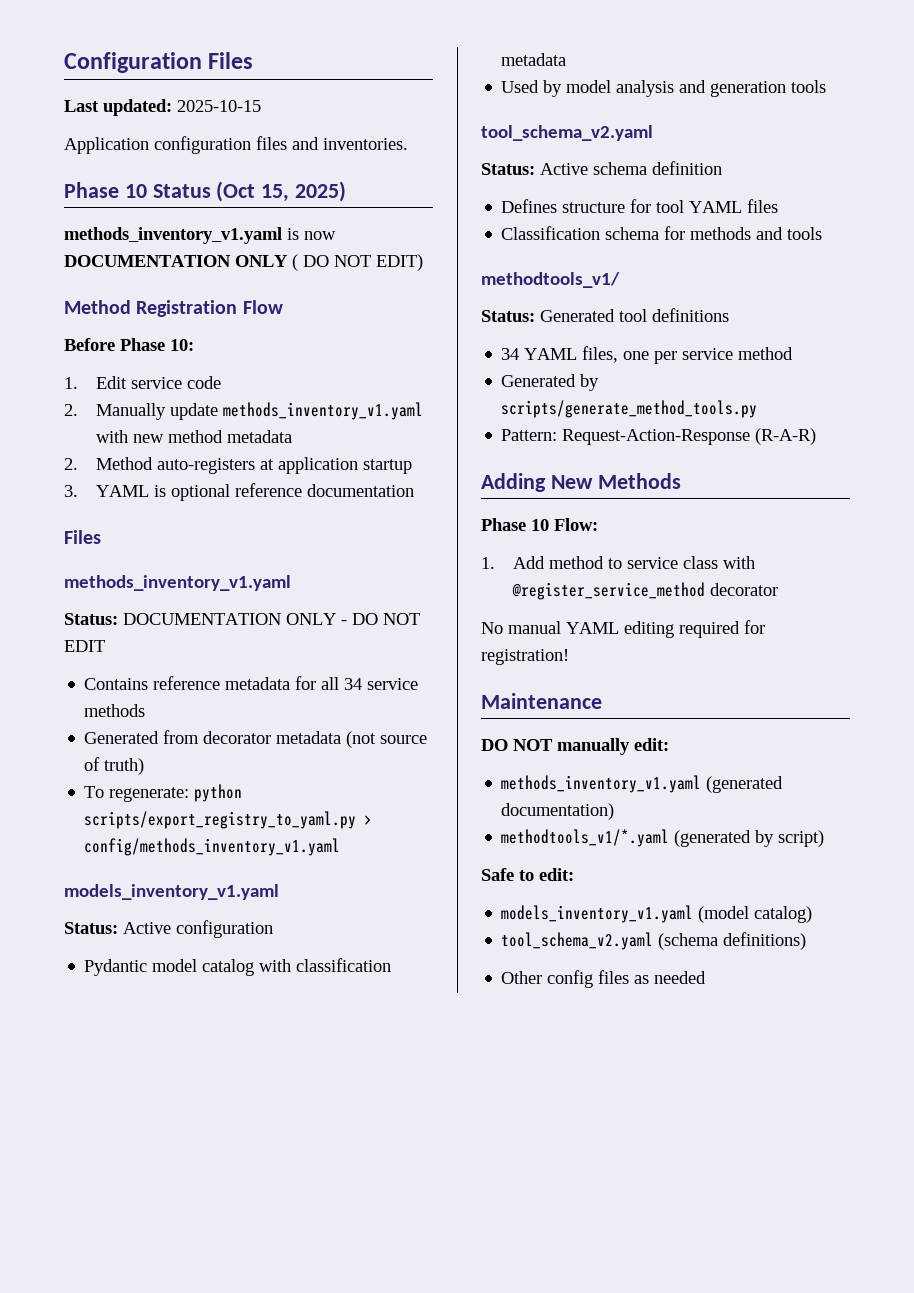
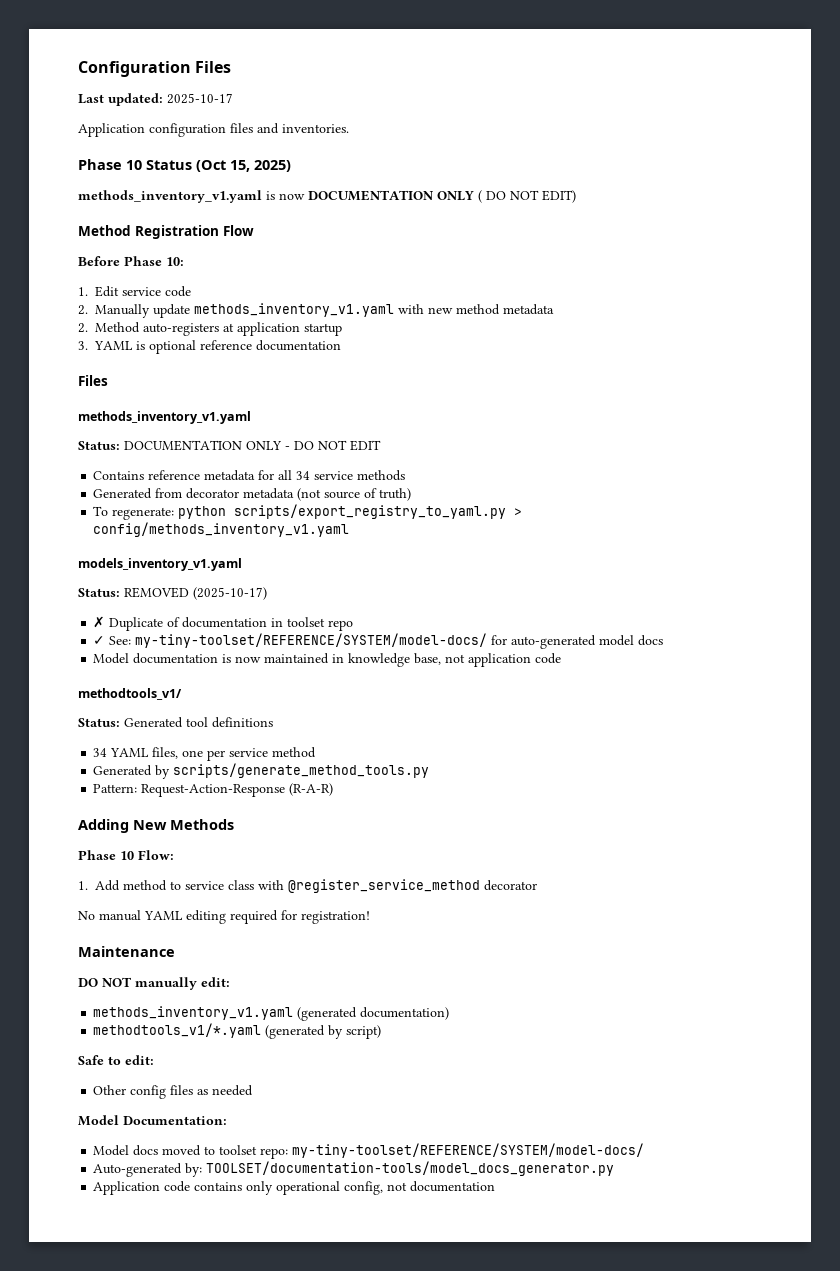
[177,100,261,112] 2025-10-15 -> [167,93,233,104] 2025-10-17
[123,920,273,938] [84,958,392,976] [501,53,567,66] [501,80,827,97] [481,125,653,141] [481,161,722,175] [501,199,779,213] [501,226,823,240] Active configuration // Pydantic model catalog with classification metadata // Used by model analysis and generation tools // tool_schema_v2.yaml // Status: Active schema definition // Defines structure for tool YAML files // Classification schema for methods and tools -> [124,587,267,600] [93,616,354,631] [93,633,664,649] [93,653,562,667] REMOVED (2025-10-17) // ✗ Duplicate of documentation in toolset repo // ✓ See: my-tiny-toolset/REFERENCE/SYSTEM/model-docs/ for auto-generated model docs // Model documentation is now maintained in knowledge base, not application code
[501,905,813,923] [501,932,807,950] // models_inventory_v1.yaml (model catalog) // tool_schema_v2.yaml (schema definitions) -> (154, 1060) none
(707, 977) none -> [78,1115,227,1126] [93,1143,645,1159] [93,1161,615,1177] [93,1181,496,1195] // Model Documentation: // Model docs moved to toolset repo: my-tiny-toolset/REFERENCE/SYSTEM/model-docs/ // Auto-generated by: TOOLSET/documentation-tools/model_docs_generator.py // Application code contains only operational config, not documentation

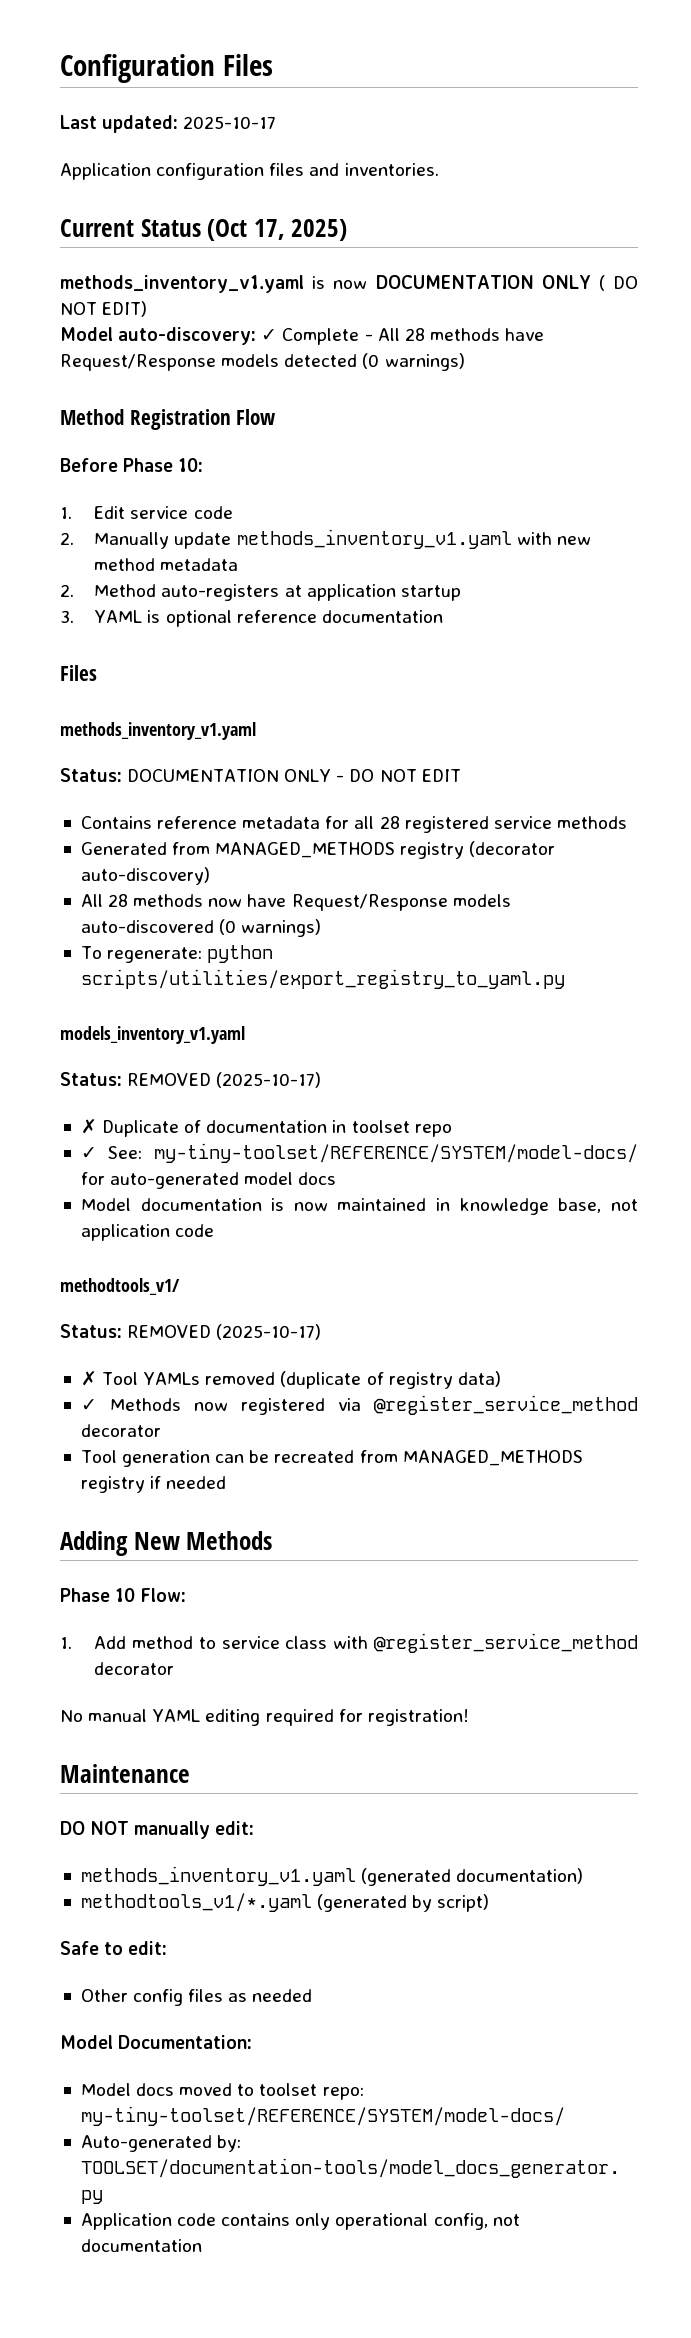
[78,159,142,170] Phase 10 -> [60,219,134,237] Current
[230,160,250,172] 15, -> [253,219,285,240] 17,
(576, 196) none -> [60,327,545,345] [60,353,465,371] // Model auto-discovery: ✓ Complete - All 28 methods have Request/Response models detected (0 warnings)
[296,471,311,480] 34 -> [379,816,489,833] 28 registered
[186,488,412,501] decorator metadata (not source of truth) -> [215,841,556,859] [80,867,210,885] [80,894,511,911] [80,919,322,937] MANAGED_METHODS registry (decorator auto-discovery) // All 28 methods now have Request/Response models auto-discovered (0 warnings)
[234,504,523,519] [93,522,350,537] scripts/export_registry_to_yaml.py > config/methods_inventory_v1.yaml -> [80,969,565,989] scripts/utilities/export_registry_to_yaml.py
[124,717,273,728] [93,747,317,761] [93,763,430,779] [93,783,334,797] Generated tool definitions // 34 YAML files, one per service method // Generated by scripts/generate_method_tools.py // Pattern: Request-Action-Response (R-A-R) -> [127,1324,322,1340] [80,1371,501,1389] [80,1395,638,1415] [80,1424,161,1437] [80,1450,583,1467] [80,1476,227,1493] REMOVED (2025-10-17) // ✗ Tool YAMLs removed (duplicate of registry data) // ✓ Methods now registered via @register_service_method decorator // Tool generation can be recreated from MANAGED_METHODS registry if needed

